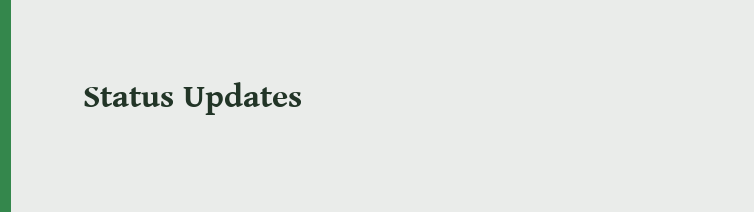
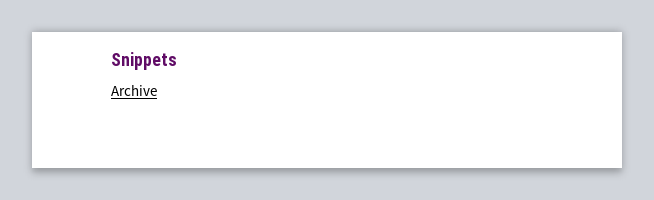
[83,82,302,115] Status Updates -> [111,52,177,70] [111,85,157,96] Snippets // Archive

